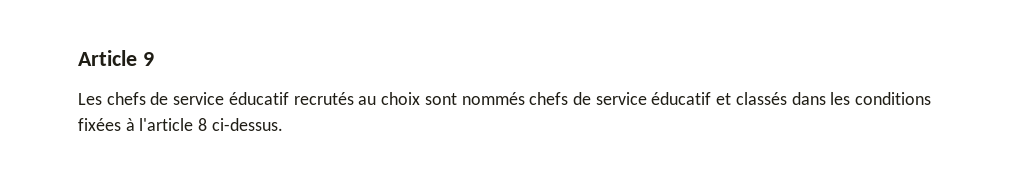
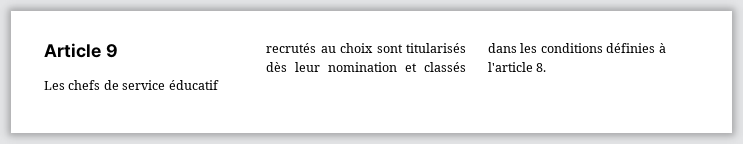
[461,92,712,105] nommés chefs de service éducatif -> [406,43,466,53] [266,62,397,72] titularisés dès leur nomination
[78,118,121,131] fixées -> [606,43,656,53] définies
[198,118,283,131] 8 ci-dessus. -> [536,63,547,72] 8.

